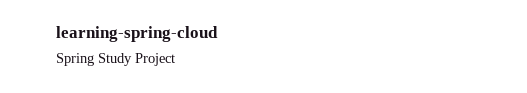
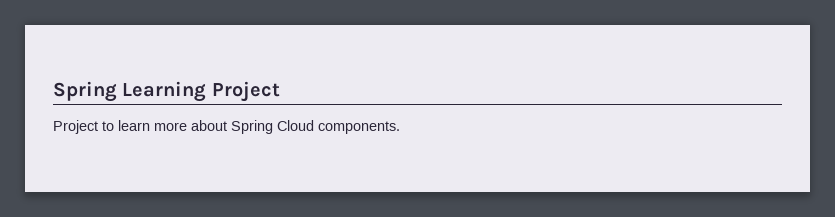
[56,26,218,42] [56,53,175,66] learning-spring-cloud // Spring Study Project -> [53,81,280,102] [53,120,400,134] Spring Learning Project // Project to learn more about Spring Cloud components.

